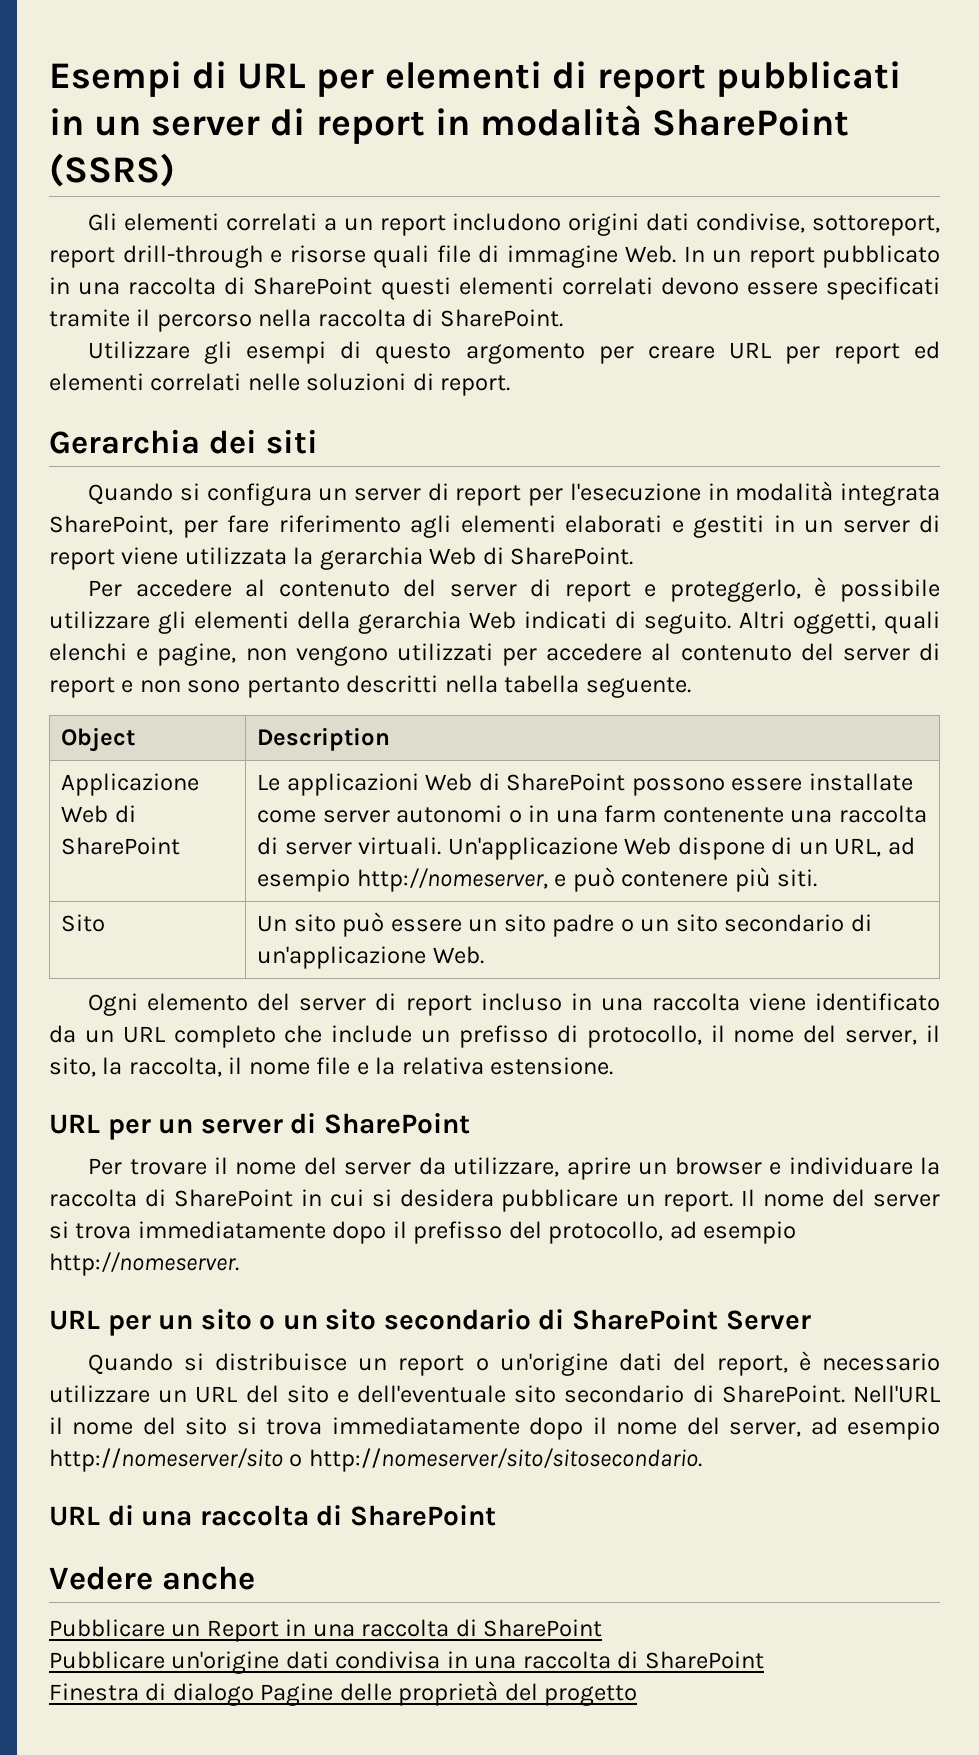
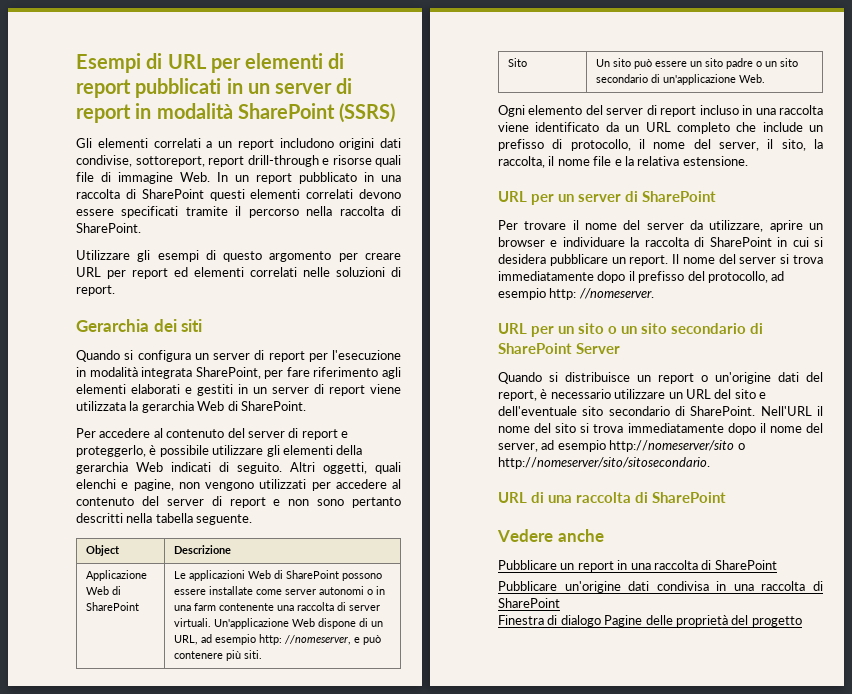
[257,727,391,751] Description -> [173,545,231,554] Descrizione
[356,868,548,892] http://nomeserver, -> [258,634,351,645] http: //nomeserver,
[49,1252,239,1276] http://nomeserver. -> [549,288,654,300] http: //nomeserver.
[206,1620,279,1642] Report -> [577,561,614,572] report

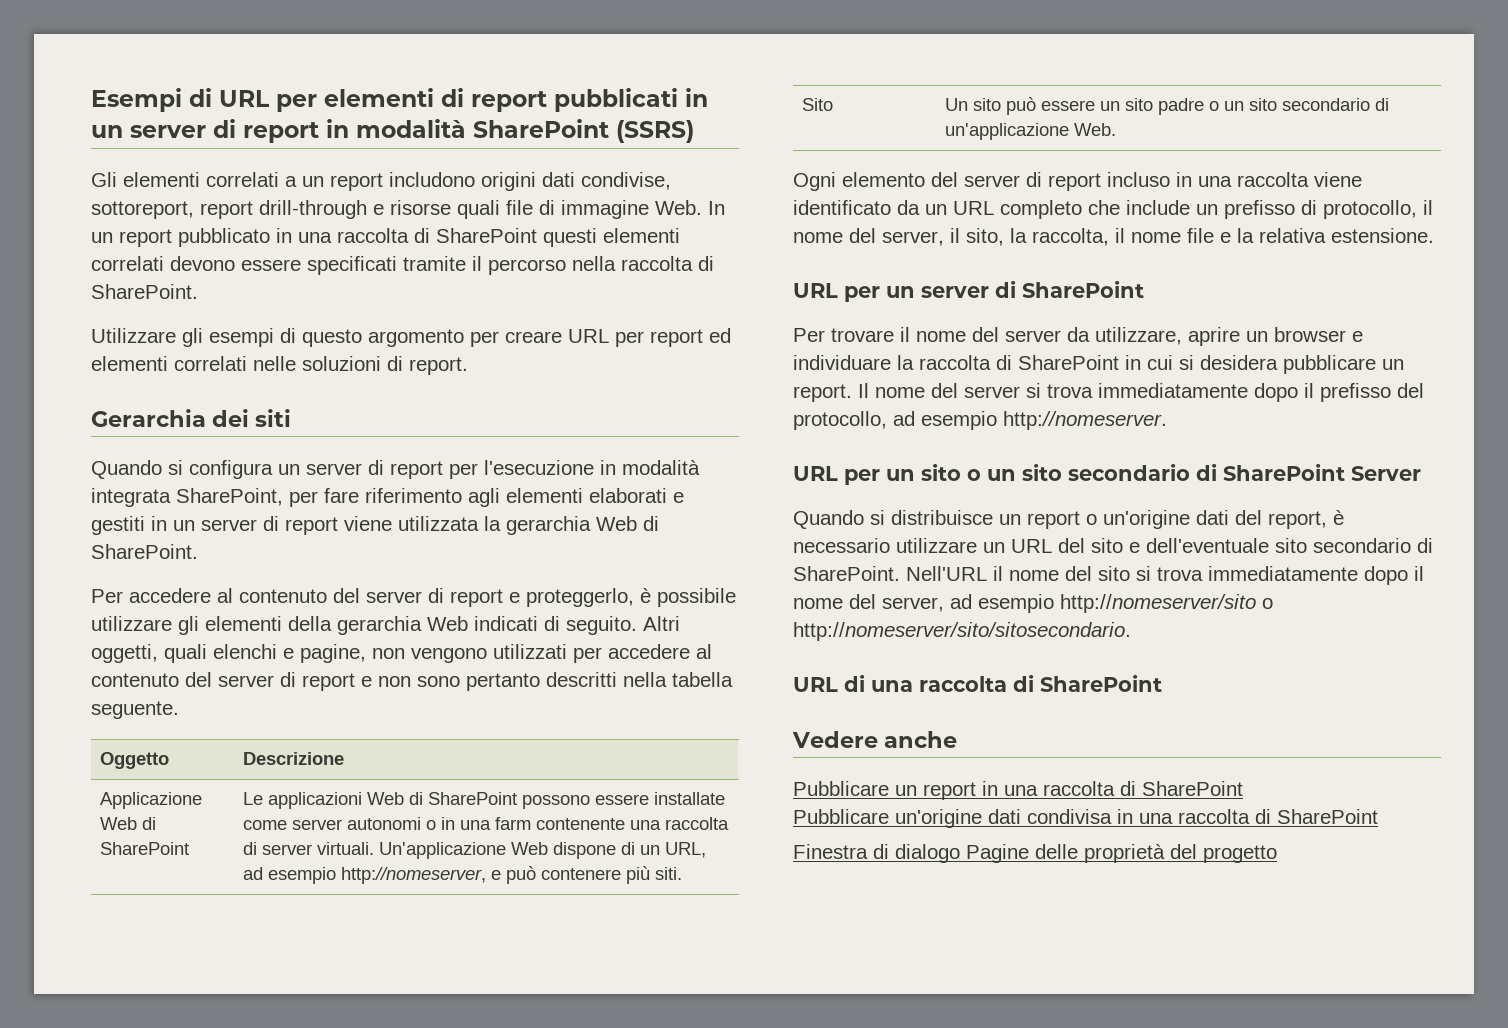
[85,545,120,556] Object -> [99,752,169,769] Oggetto
[258,634,351,645] http: //nomeserver, -> [340,867,486,884] http://nomeserver,
[549,288,654,300] http: //nomeserver. -> [1003,411,1167,430] http://nomeserver.

